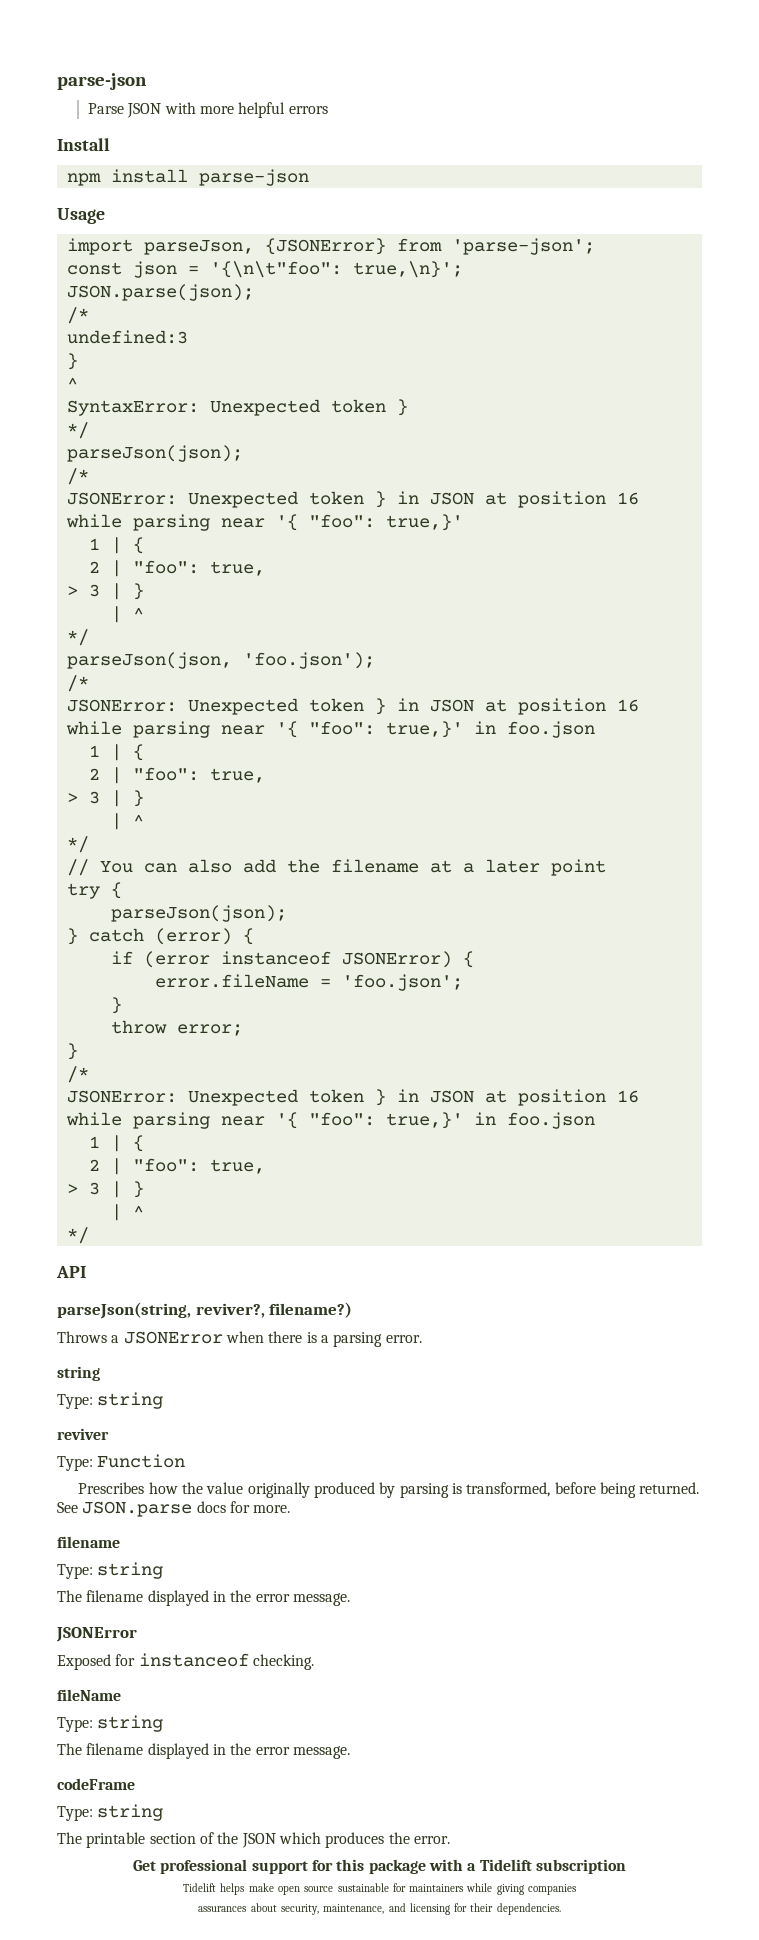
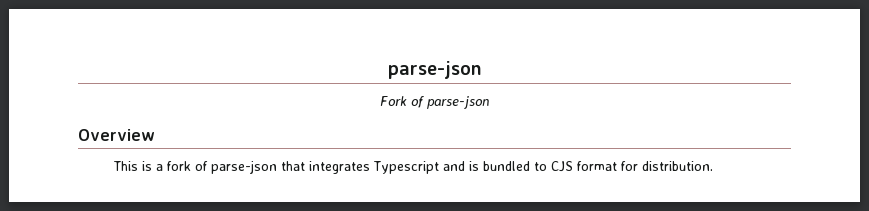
[57,73,147,90] [88,102,328,118] [57,138,110,151] [66,169,309,186] [57,208,105,224] [66,238,595,255] [66,261,463,278] [66,284,254,301] [66,307,89,324] [66,330,188,344] [66,353,78,370] [66,377,78,389] [66,399,408,416] [66,422,89,439] [66,445,243,462] [66,468,89,485] [66,491,639,508] [65,514,463,531] [88,537,144,554] [88,560,265,577] [66,583,144,600] [110,606,144,623] [66,629,89,646] [66,652,375,669] [66,675,89,692] [66,698,639,715] [65,721,595,738] [88,744,144,761] [88,767,265,784] [66,790,144,807] [110,813,144,830] [66,836,89,853] [66,859,606,876] [66,882,122,899] [110,905,287,922] [66,928,254,945] [110,951,474,968] [154,974,463,991] [110,997,122,1014] [110,1020,243,1036] [66,1043,78,1060] [66,1066,89,1083] [66,1089,639,1106] [65,1112,595,1129] [88,1135,144,1152] [88,1158,265,1175] [66,1181,144,1198] [110,1204,144,1221] [66,1227,89,1244] [56,1266,86,1278] [57,1302,353,1319] [57,1331,422,1347] [57,1366,100,1381] [57,1392,164,1409] [57,1428,109,1440] [57,1454,186,1471] [78,1482,700,1498] [57,1501,291,1517] [57,1536,120,1548] [57,1562,164,1579] [57,1590,350,1606] [56,1627,137,1642] [57,1653,314,1670] [57,1689,121,1701] [57,1715,164,1732] [57,1743,350,1759] [57,1778,135,1790] [57,1804,164,1821] [57,1832,450,1848] [133,1859,626,1874] [182,1883,577,1895] [198,1903,561,1915] parse-json // Parse JSON with more helpful errors // Install // npm install parse-json // Usage // import parseJson, {JSONError} from 'parse-json'; // const json = '{\n\t"foo": true,\n}'; // JSON.parse(json); // /* // undefined:3 // } // ^ // SyntaxError: Unexpected token } // */ // parseJson(json); // /* // JSONError: Unexpected token } in JSON at position 16 while parsing near '{ "foo": true,}' // 1 | { // 2 | "foo": true, // > 3 | } // | ^ // */ // parseJson(json, 'foo.json'); // /* // JSONError: Unexpected token } in JSON at position 16 while parsing near '{ "foo": true,}' in foo.json // 1 | { // 2 | "foo": true, // > 3 | } // | ^ // */ // // You can also add the filename at a later point // try { // parseJson(json); // } catch (error) { // if (error instanceof JSONError) { // error.fileName = 'foo.json'; // } // throw error; // } // /* // JSONError: Unexpected token } in JSON at position 16 while parsing near '{ "foo": true,}' in foo.json // 1 | { // 2 | "foo": true, // > 3 | } // | ^ // */ // API // parseJson(string, reviver?, filename?) // Throws a JSONError when there is a parsing error. // string // Type: string // reviver // Type: Function // Prescribes how the value originally produced by parsing is transformed, before being returned. See JSON.parse docs for more. // filename // Type: string // The filename displayed in the error message. // JSONError // Exposed for instanceof checking. // fileName // Type: string // The filename displayed in the error message. // codeFrame // Type: string // The printable section of the JSON which produces the error. // Get professional support for this package with a Tidelift subscription // Tidelift helps make open source sustainable for maintainers while giving companies // assurances about security, maintenance, and licensing for their dependencies. -> [387,61,482,79] [380,96,489,109] [78,129,155,141] [112,160,713,174] parse-json // Fork of parse-json // Overview // This is a fork of parse-json that integrates Typescript and is bundled to CJS format for distribution.

